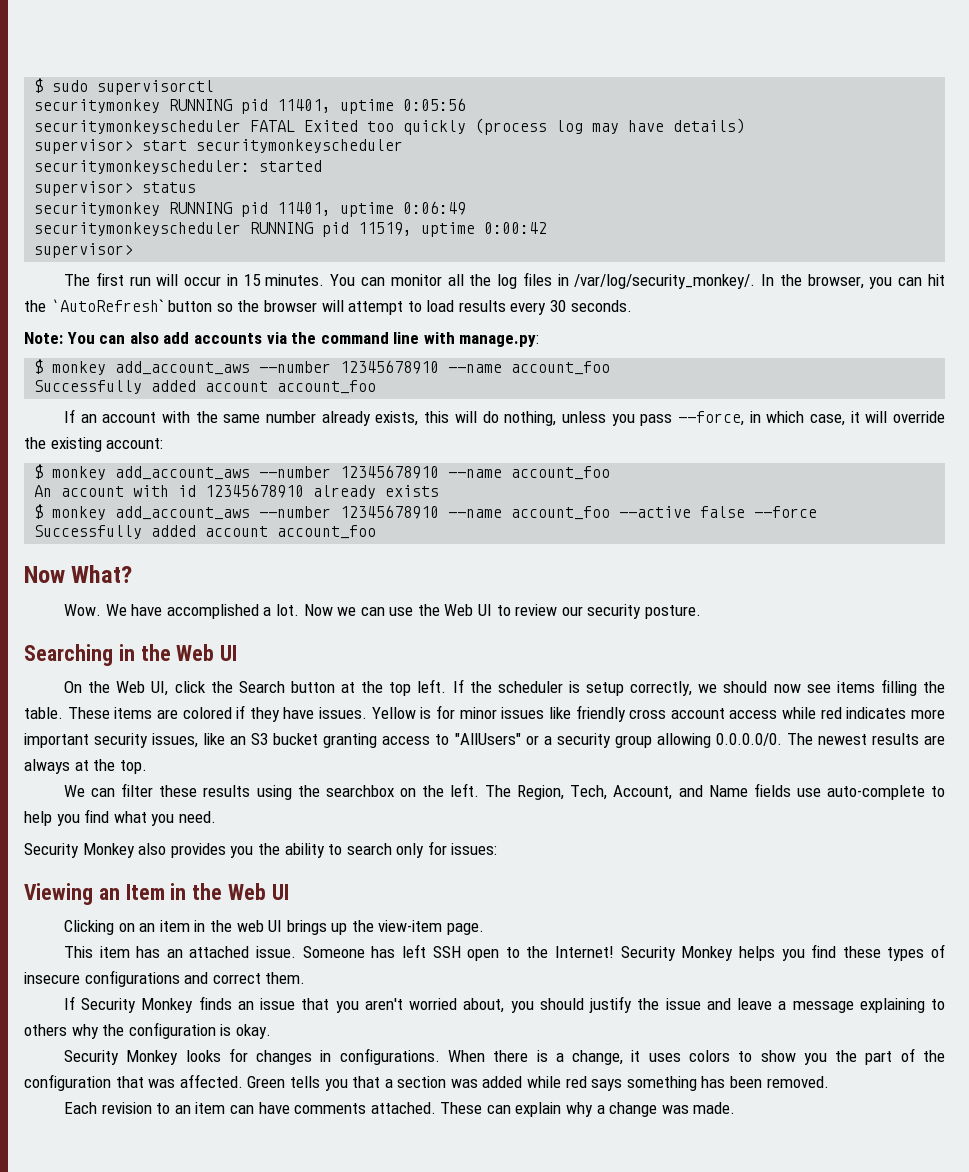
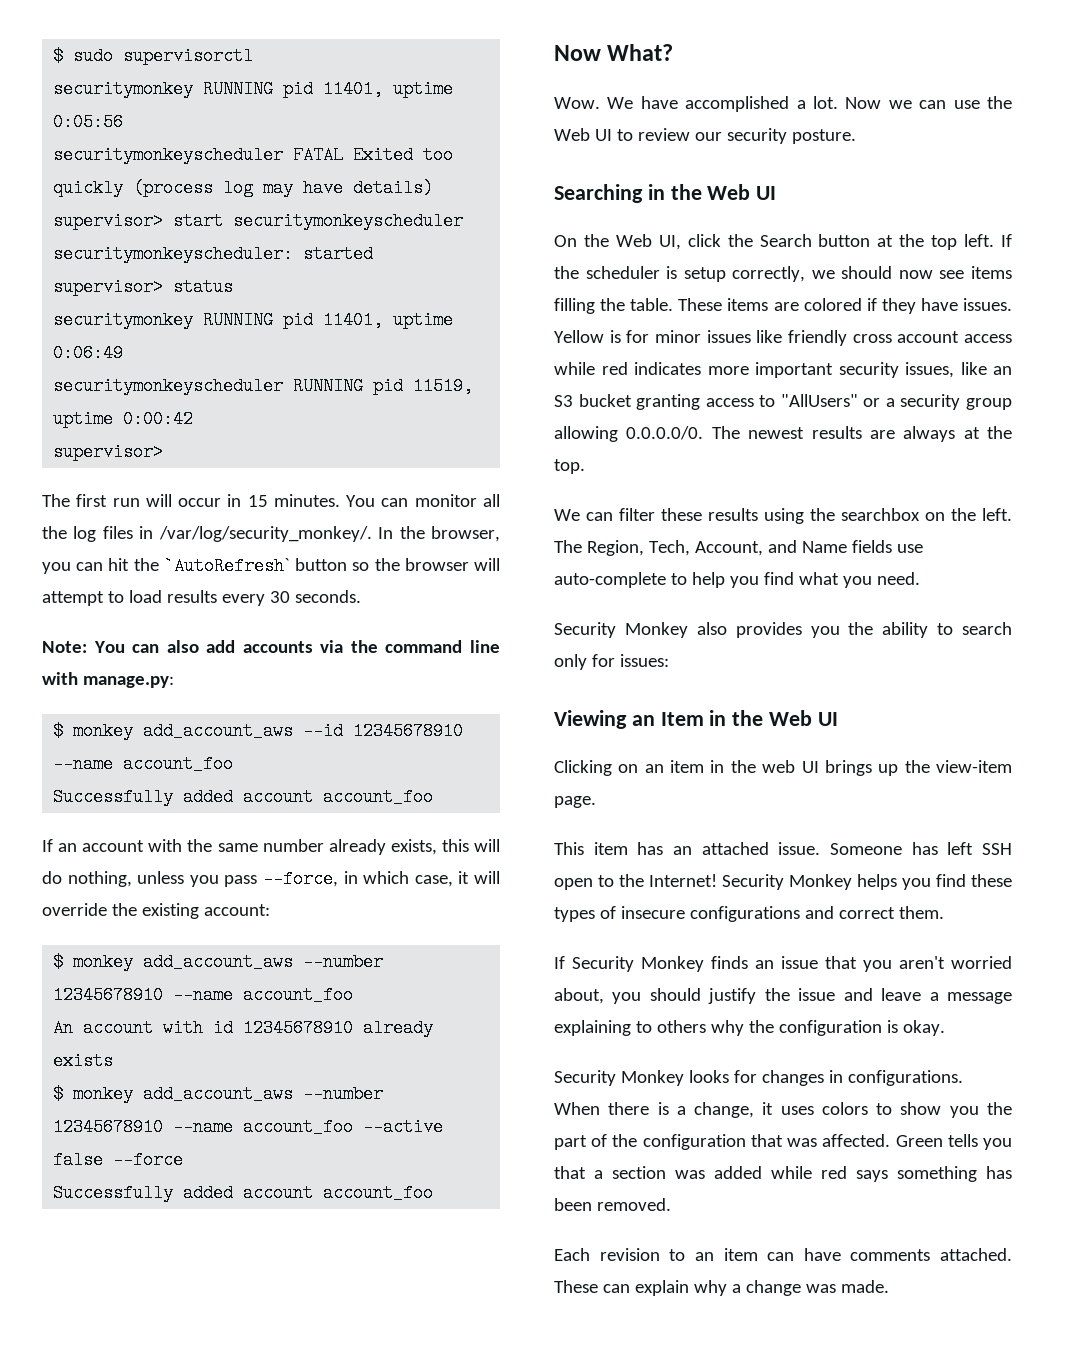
[259,361,332,373] --number -> [303,722,344,740] --id

